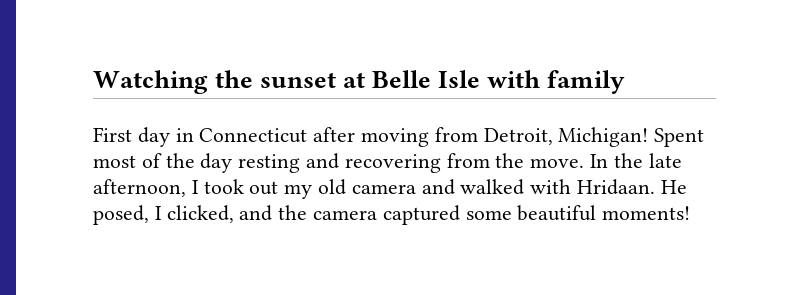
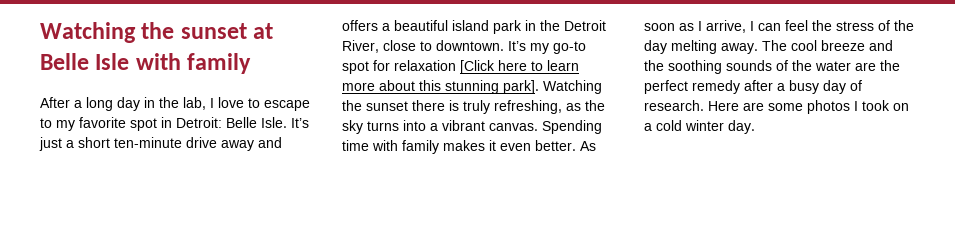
[93,127,705,147] [93,153,682,173] [93,179,687,199] [93,205,691,225] First day in Connecticut after moving from Detroit, Michigan! Spent most of the day resting and recovering from the move. In the late afternoon, I took out my old camera and walked with Hridaan. He posed, I clicked, and the camera captured some beautiful moments! -> [40,97,310,111] [40,117,309,131] [39,137,282,151] [342,20,606,34] [342,40,586,54] [342,60,579,74] [342,80,602,94] [342,100,605,114] [342,120,602,134] [342,140,596,154] [644,20,914,33] [644,40,893,54] [644,60,900,74] [644,80,862,94] [644,100,909,114] [644,120,755,134] After a long day in the lab, I love to escape to my favorite spot in Detroit: Belle Isle. It’s just a short ten-minute drive away and offers a beautiful island park in the Detroit River, close to downtown. It’s my go-to spot for relaxation [Click here to learn more about this stunning park]. Watching the sunset there is truly refreshing, as the sky turns into a vibrant canvas. Spending time with family makes it even better. As soon as I arrive, I can feel the stress of the day melting away. The cool breeze and the soothing sounds of the water are the perfect remedy after a busy day of research. Here are some photos I took on a cold winter day.

